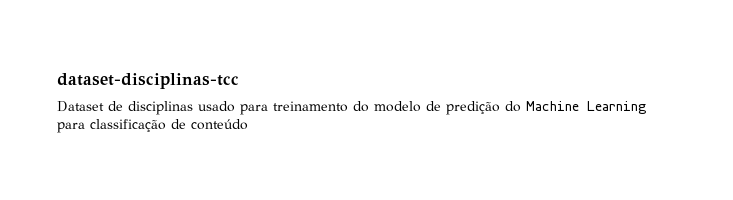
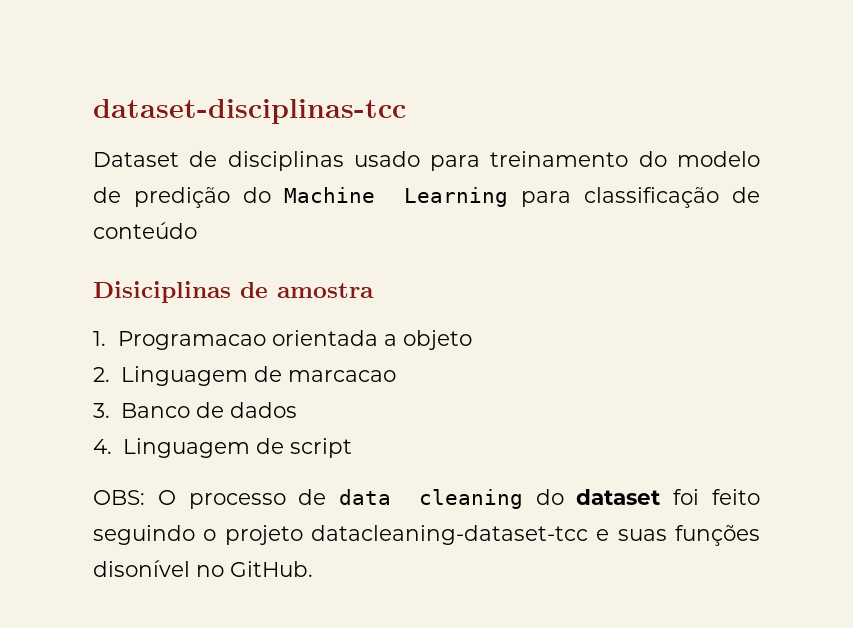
(248, 124) none -> [93,281,374,303] [93,330,472,350] [93,366,396,386] [93,402,297,418] [93,438,352,458] [93,489,760,509] [93,525,760,546] [93,560,313,577] // Disiciplinas de amostra // 1. Programacao orientada a objeto // 2. Linguagem de marcacao // 3. Banco de dados // 4. Linguagem de script // OBS: O processo de data cleaning do dataset foi feito seguindo o projeto datacleaning-dataset-tcc e suas funções disonível no GitHub.

